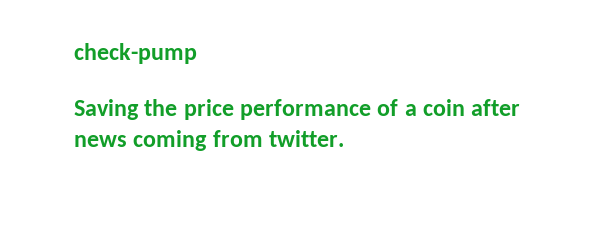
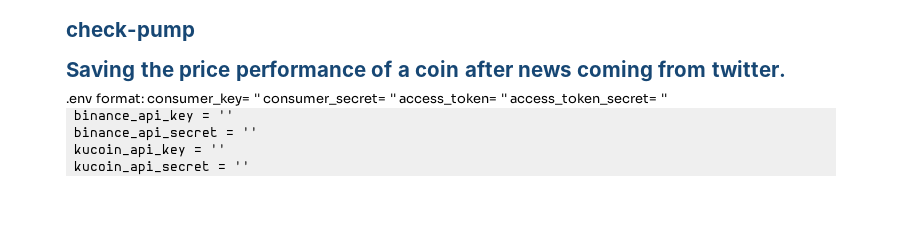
(345, 138) none -> [66,93,667,106] [73,110,234,124] [73,127,258,141] [73,144,226,158] [73,161,250,175] // .env format: consumer_key= '' consumer_secret= '' access_token= '' access_token_secret= '' // binance_api_key = '' // binance_api_secret = '' // kucoin_api_key = '' // kucoin_api_secret = ''

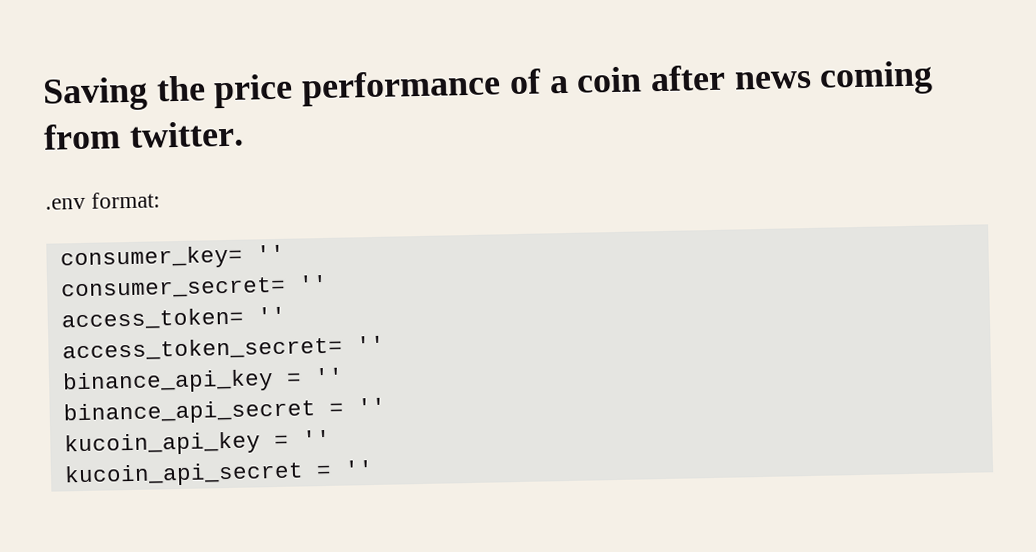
[66,22,195,41] check-pump // -> (42, 94) none
(144, 98) none -> (161, 200) //
(260, 98) none -> (285, 253) //
(396, 98) none -> (328, 283) //
(507, 98) none -> (286, 315) //

